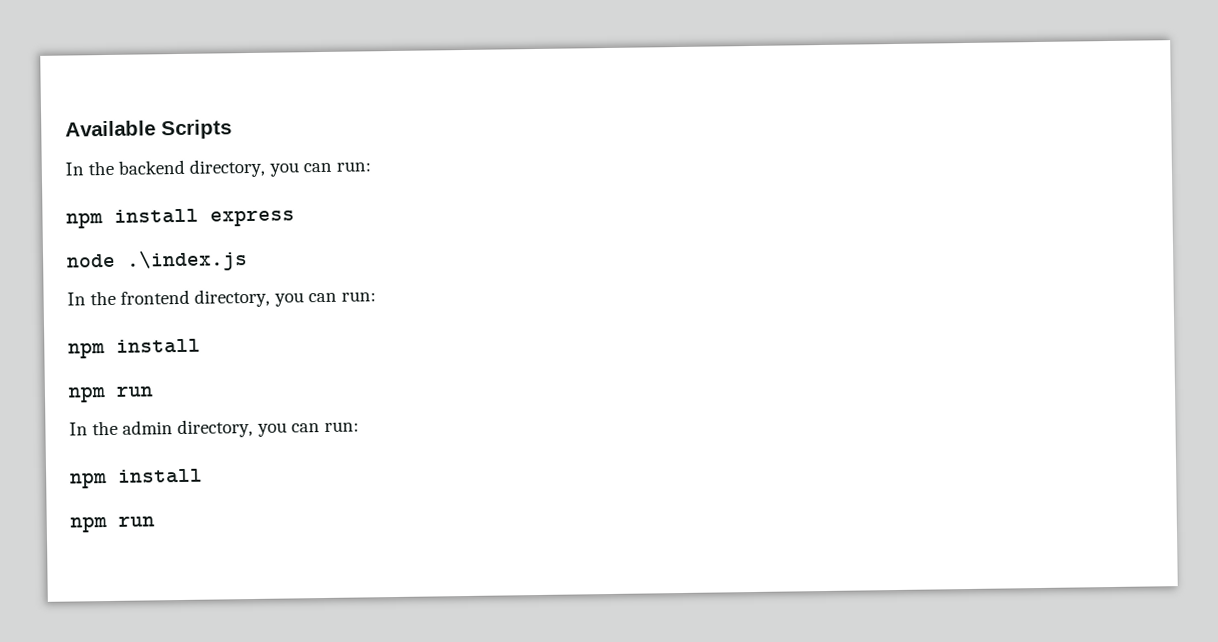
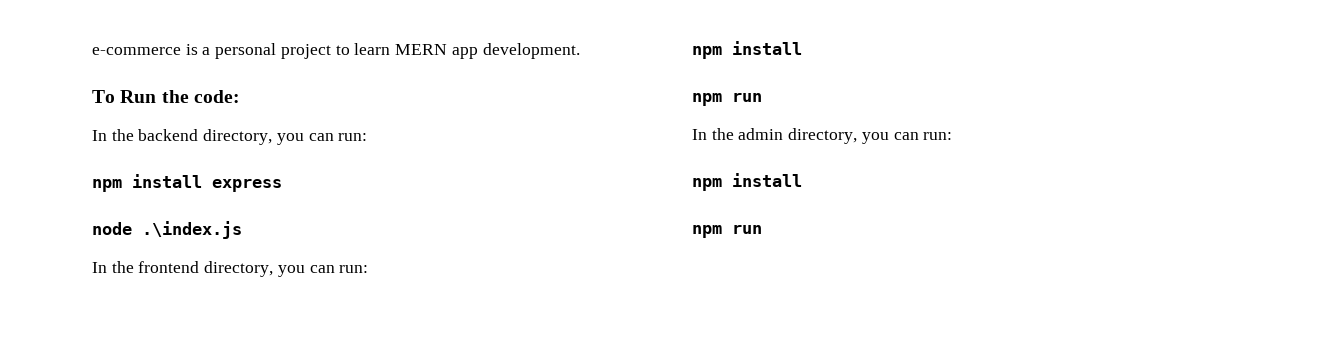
[65,119,232,140] Available Scripts -> [92,43,580,59] [92,90,240,103] e-commerce is a personal project to learn MERN app development. // To Run the code:

